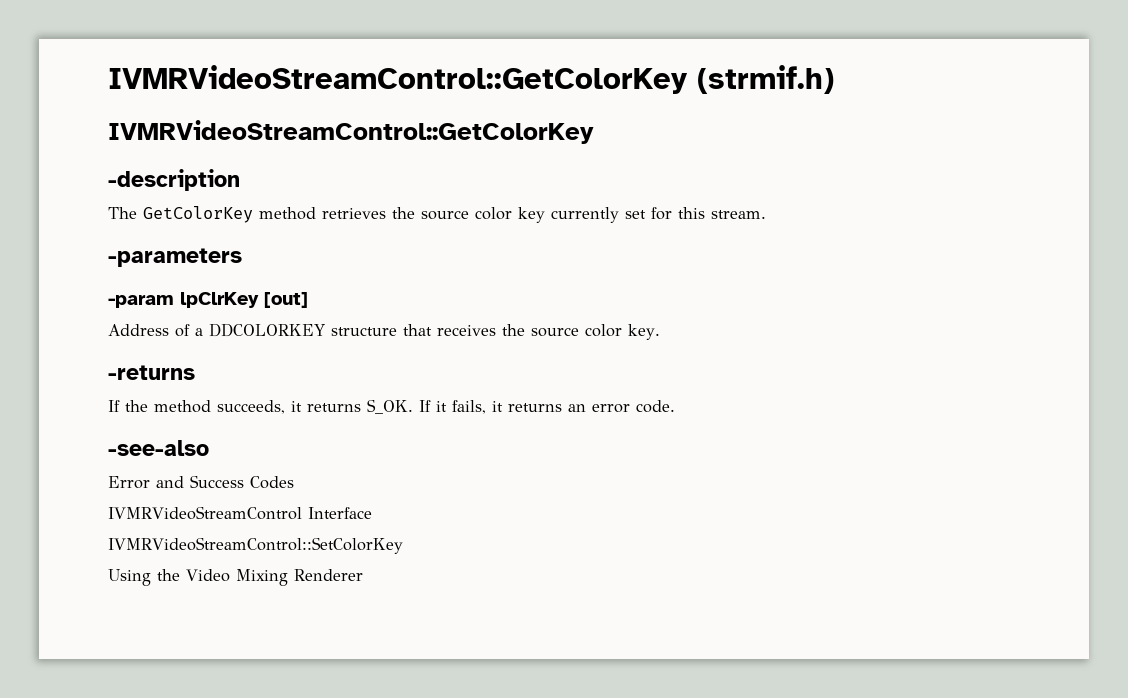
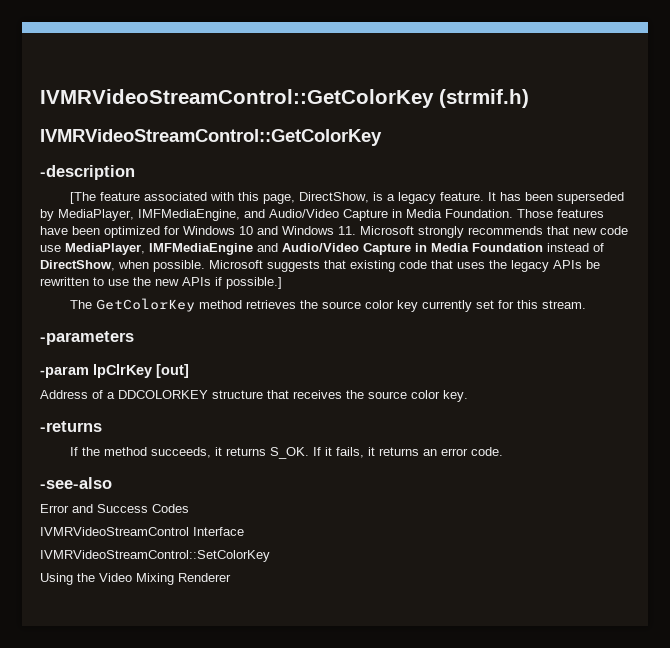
(240, 180) none -> [69,192,624,204] [40,209,604,221] [40,226,628,238] [40,243,604,255] [40,260,600,272] [40,277,282,289] // [The feature associated with this page, DirectShow, is a legacy feature. It has been superseded by MediaPlayer, IMFMediaEngine, and Audio/Video Capture in Media Foundation. Those features have been optimized for Windows 10 and Windows 11. Microsoft strongly recommends that new code use MediaPlayer, IMFMediaEngine and Audio/Video Capture in Media Foundation instead of DirectShow, when possible. Microsoft suggests that existing code that uses the legacy APIs be rewritten to use the new APIs if possible.]

